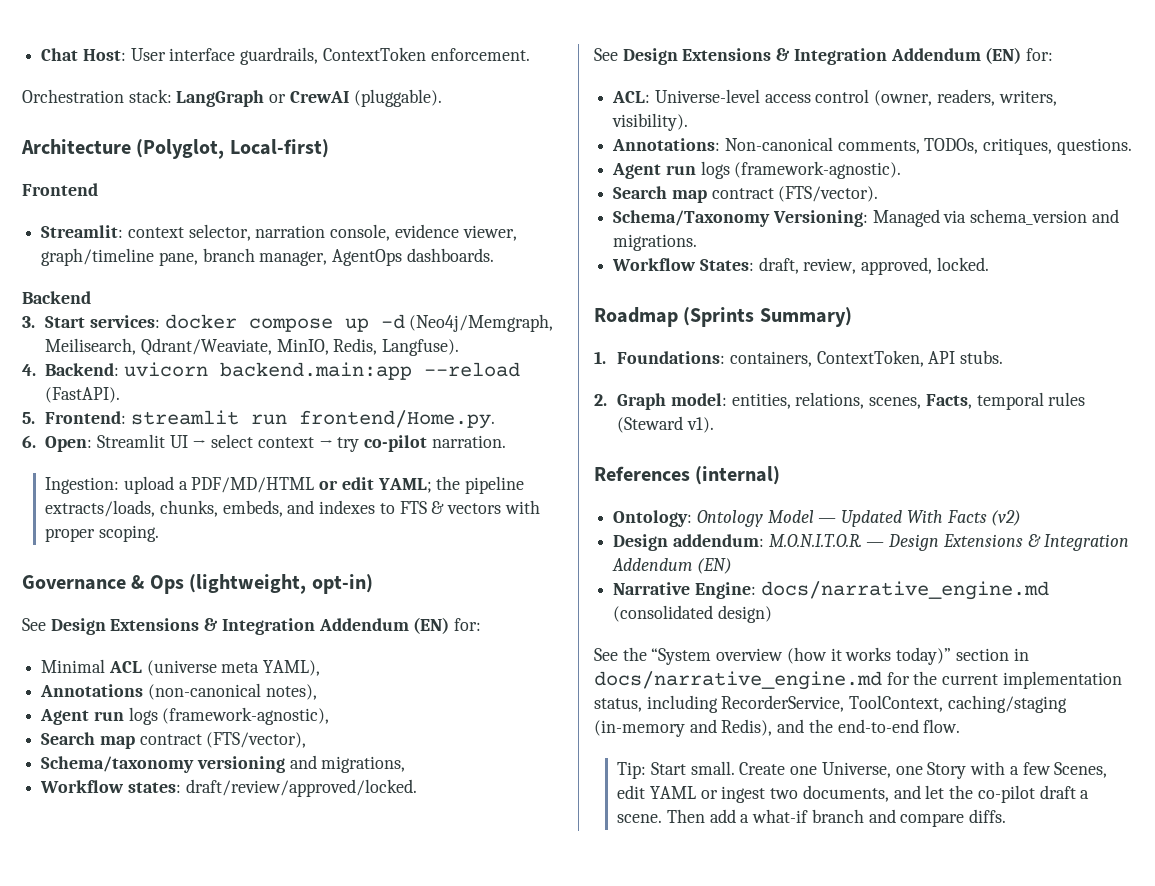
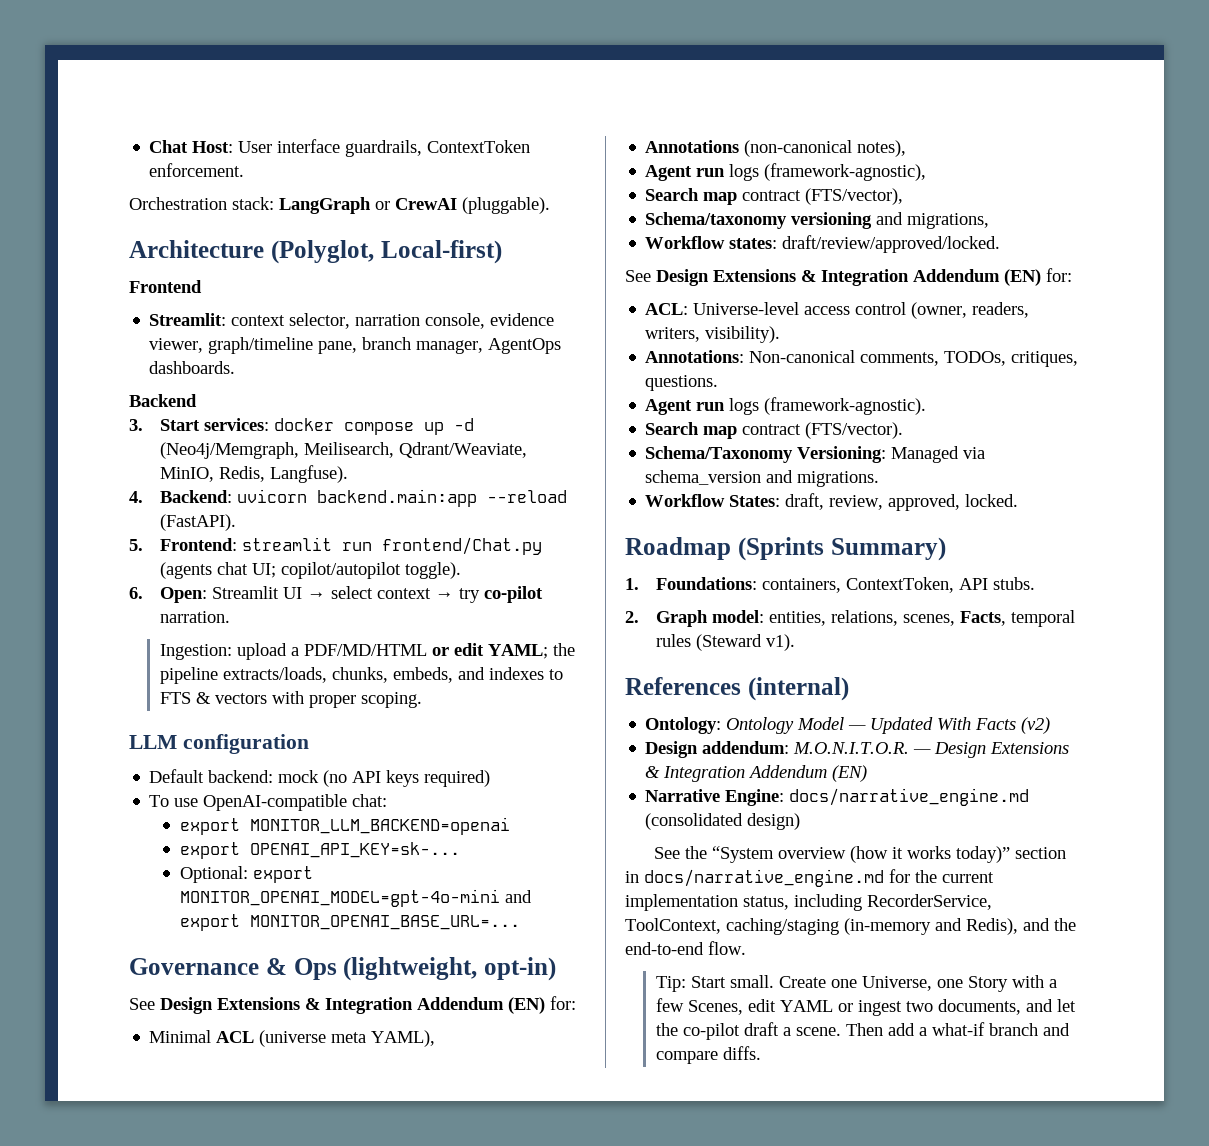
[299,410,496,429] frontend/Home.py. -> [381,537,542,555] [159,562,461,579] frontend/Chat.py (agents chat UI; copilot/autopilot toggle).
(160, 533) none -> [129,734,309,754] [149,769,491,787] [149,794,388,811] [180,817,511,835] [180,842,461,859] [180,866,314,883] [180,889,533,907] [180,914,521,931] // LLM configuration // Default backend: mock (no API keys required) // To use OpenAI-compatible chat: // export MONITOR_LLM_BACKEND=openai // export OPENAI_API_KEY=sk-... // Optional: export MONITOR_OPENAI_MODEL=gpt-4o-mini and export MONITOR_OPENAI_BASE_URL=...

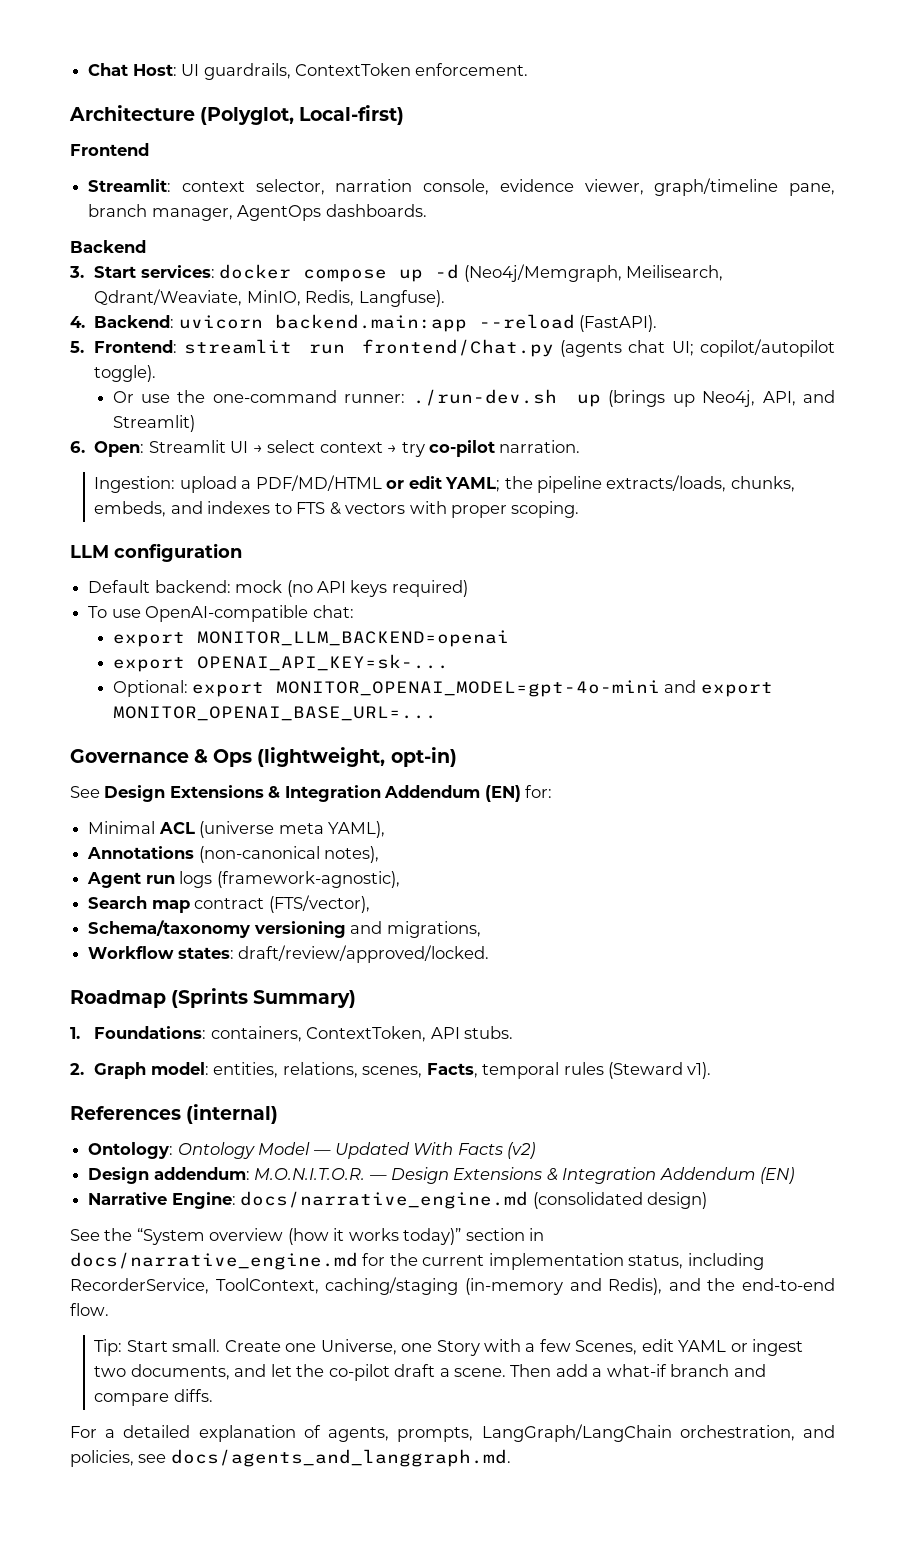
[238,139,341,153] User interface -> [181,64,200,76] UI
[129,197,550,214] // Orchestration stack: LangGraph or CrewAI (pluggable). -> (529, 69) none
(461, 570) none -> [112,389,836,407] [112,415,195,432] // Or use the one-command runner: ./run-dev.sh up (brings up Neo4j, API, and Streamlit)
[625,268,1072,286] [645,302,1030,319] [645,326,781,343] [645,350,1079,367] [645,375,719,391] [645,397,927,415] [645,422,904,439] [645,446,986,463] [645,470,880,487] [645,493,1019,511] // See Design Extensions & Integration Addendum (EN) for: // ACL: Universe-level access control (owner, readers, writers, visibility). // Annotations: Non-canonical comments, TODOs, critiques, questions. // Agent run logs (framework-agnostic). // Search map contract (FTS/vector). // Schema/Taxonomy Versioning: Managed via schema_version and migrations. // Workflow States: draft, review, approved, locked. -> (490, 954) none
(761, 1053) none -> [70,1424,835,1442] [70,1449,511,1467] // For a detailed explanation of agents, prompts, LangGraph/LangChain orchestration, and policies, see docs/agents_and_langgraph.md.

